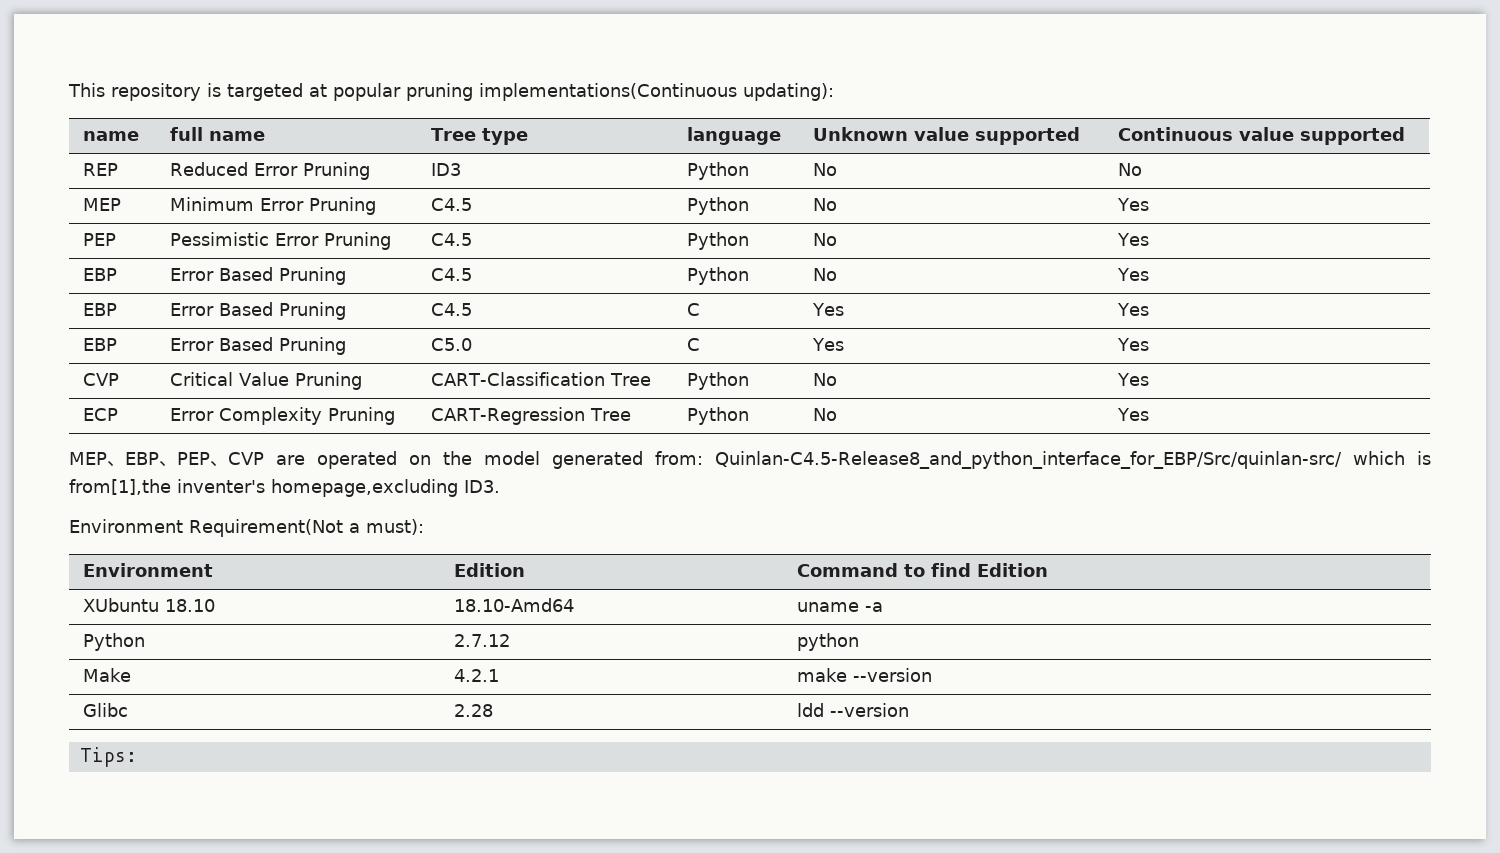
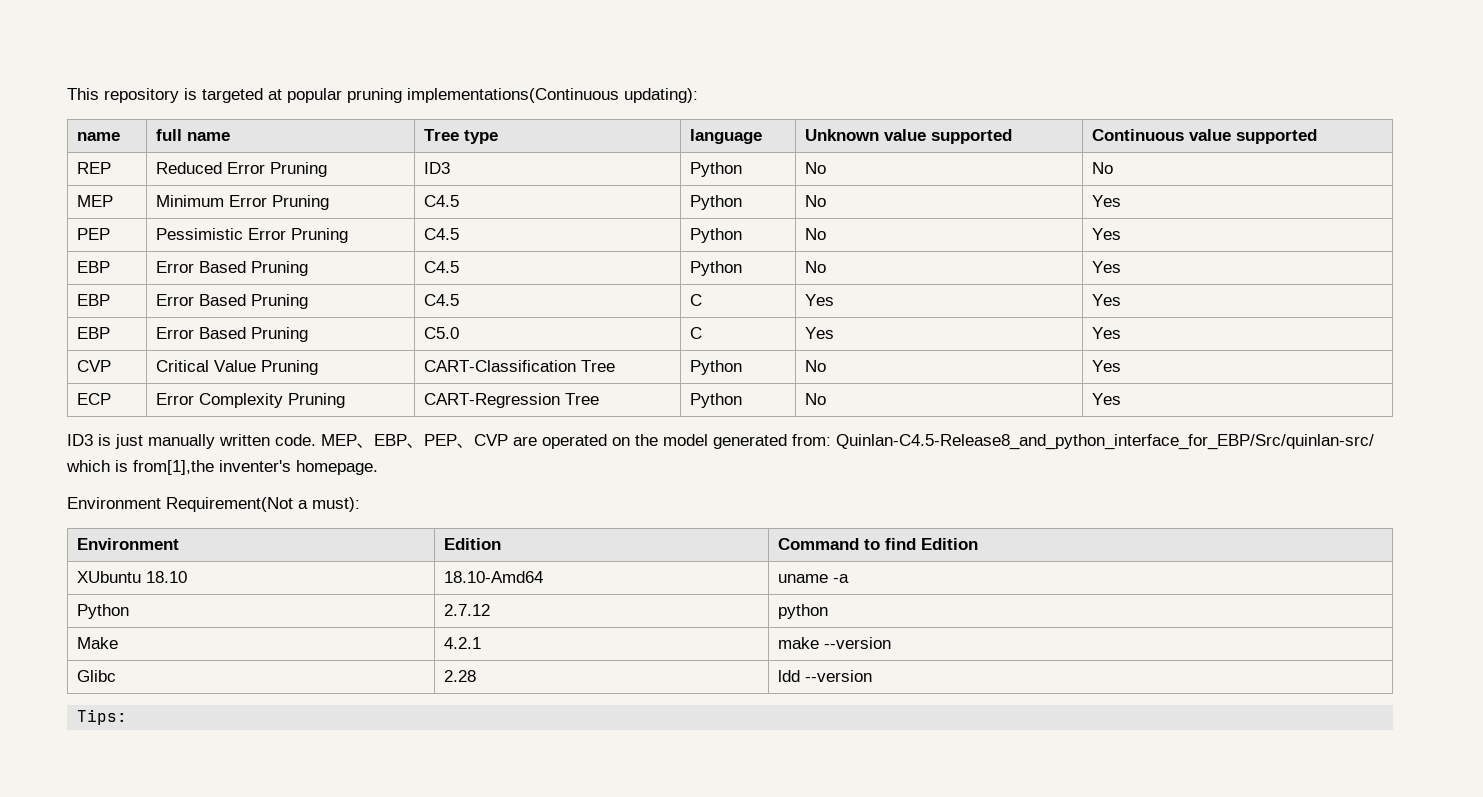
(1149, 414) none -> [67,434,316,449] ID3 is just manually written code.
[271,479,500,497] homepage,excluding ID3. -> [296,460,378,475] homepage.

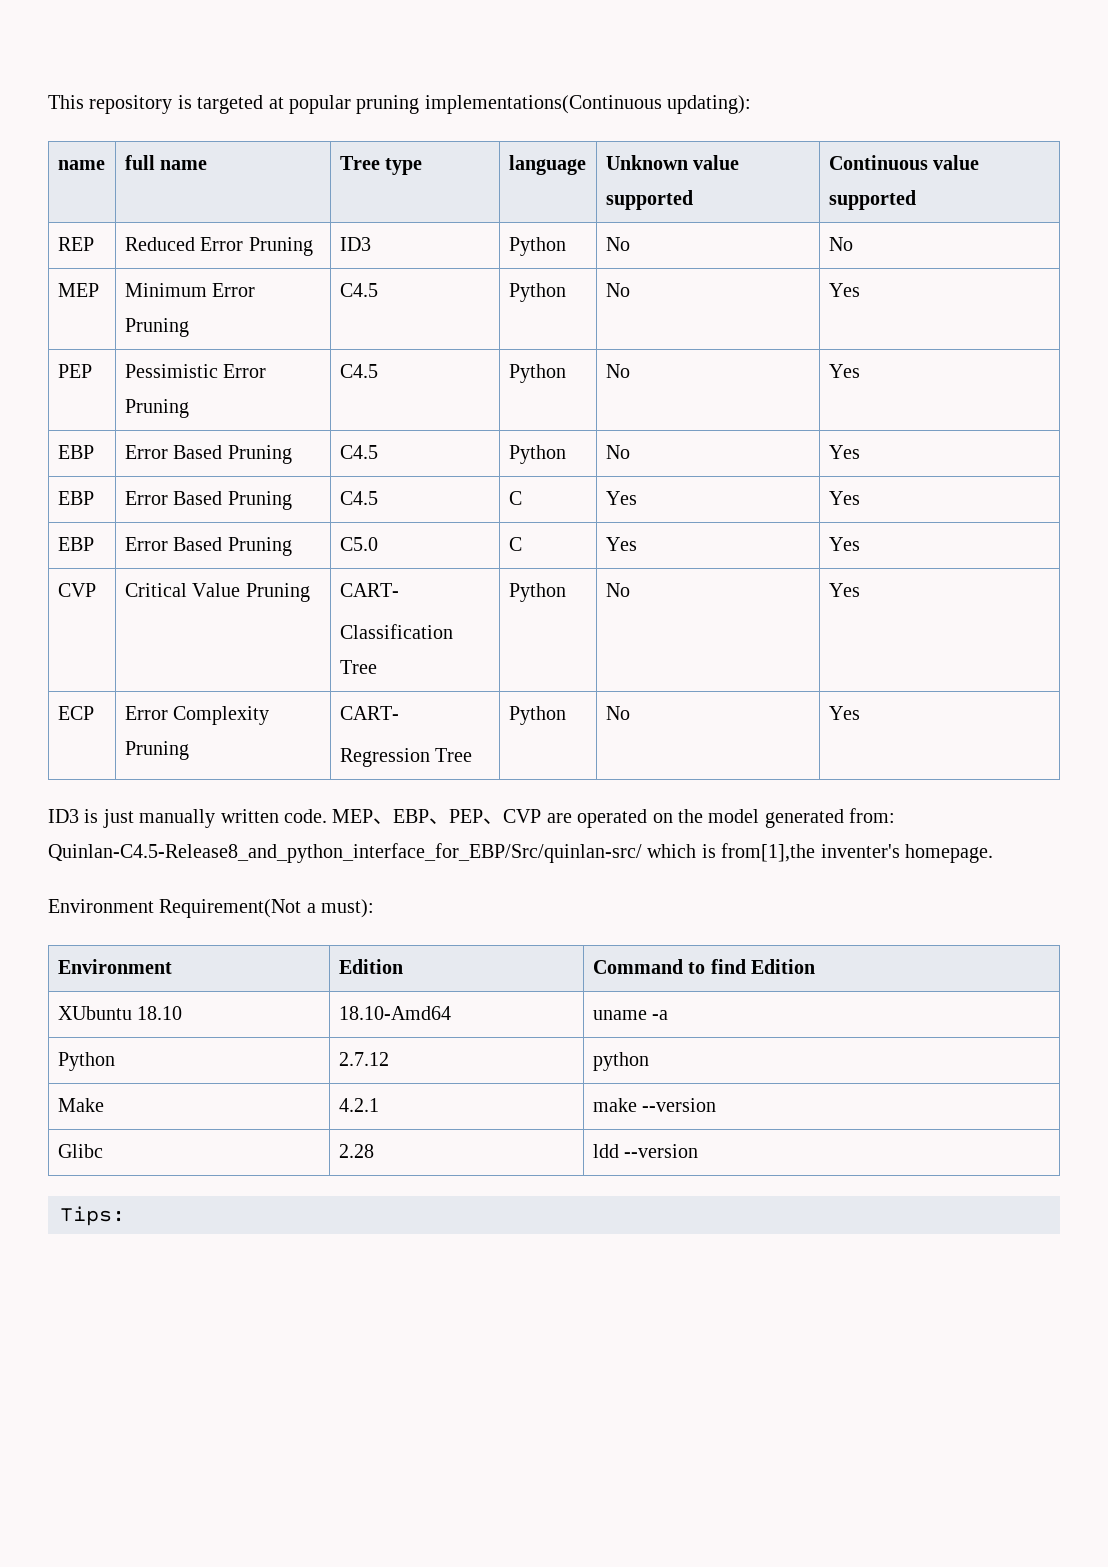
[423,360,576,372] CART-Classification -> [339,583,399,597] [339,624,453,639] CART- // Classification
[423,393,560,408] CART-Regression -> [339,706,399,720] [339,748,430,767] CART- // Regression

